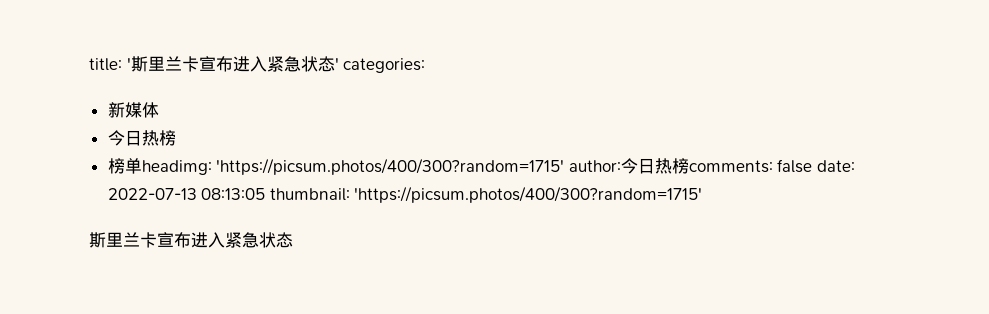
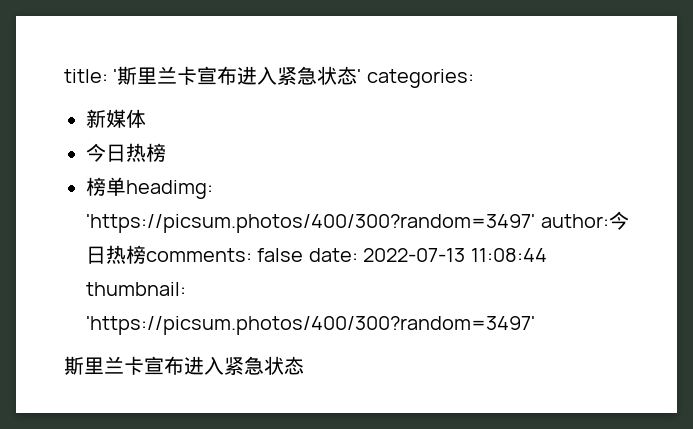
[216,158,565,175] 'https://picsum.photos/400/300?random=1715' -> [86,214,535,233] 'https://picsum.photos/400/300?random=3497'
[201,186,703,203] 08:13:05 thumbnail: 'https://picsum.photos/400/300?random=1715' -> [470,248,547,262] [86,282,186,296] [86,316,535,335] 11:08:44 thumbnail: 'https://picsum.photos/400/300?random=3497'

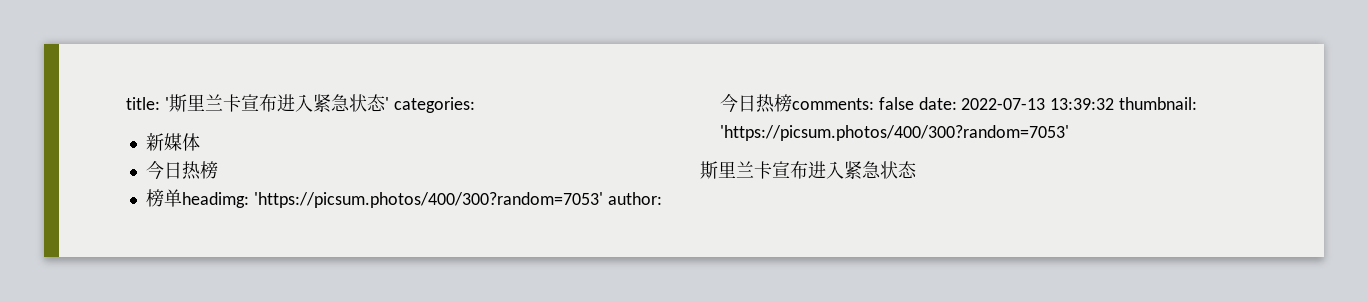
[86,214,535,233] 'https://picsum.photos/400/300?random=3497' -> [253,192,603,208] 'https://picsum.photos/400/300?random=7053'
[470,248,547,262] [86,282,186,296] [86,316,535,335] 11:08:44 thumbnail: 'https://picsum.photos/400/300?random=3497' -> [1050,97,1198,110] [719,125,1069,141] 13:39:32 thumbnail: 'https://picsum.photos/400/300?random=7053'

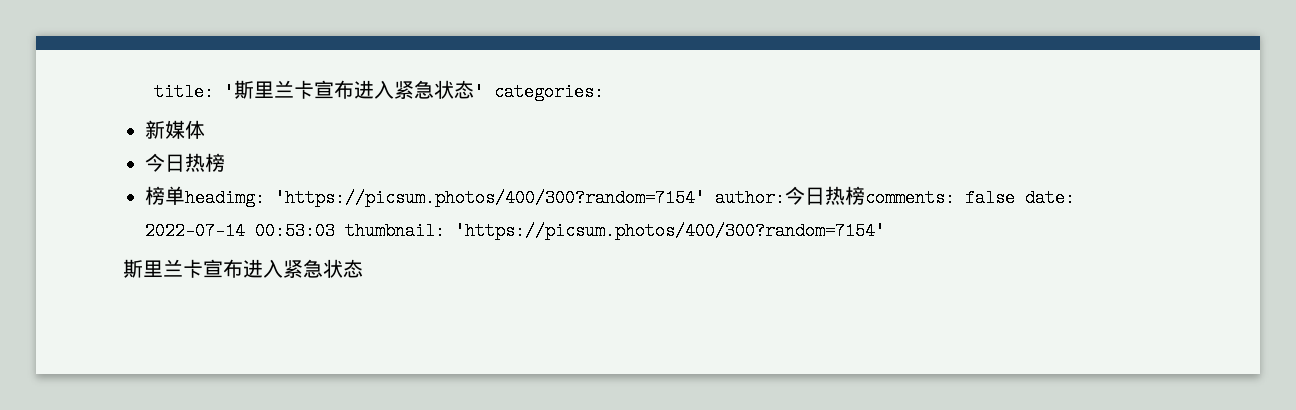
[253,192,603,208] 'https://picsum.photos/400/300?random=7053' -> [275,189,705,207] 'https://picsum.photos/400/300?random=7154'
[961,97,1198,110] [719,125,1069,141] 2022-07-13 13:39:32 thumbnail: 'https://picsum.photos/400/300?random=7053' -> [145,222,885,240] 2022-07-14 00:53:03 thumbnail: 'https://picsum.photos/400/300?random=7154'

